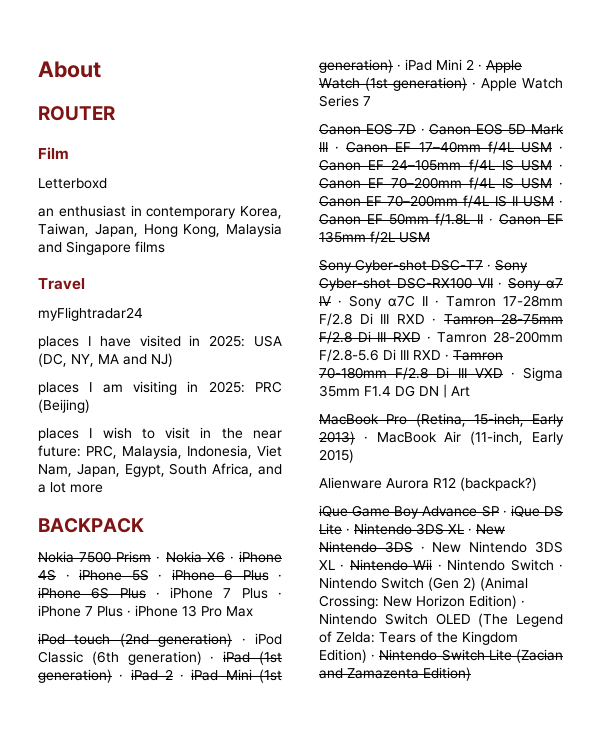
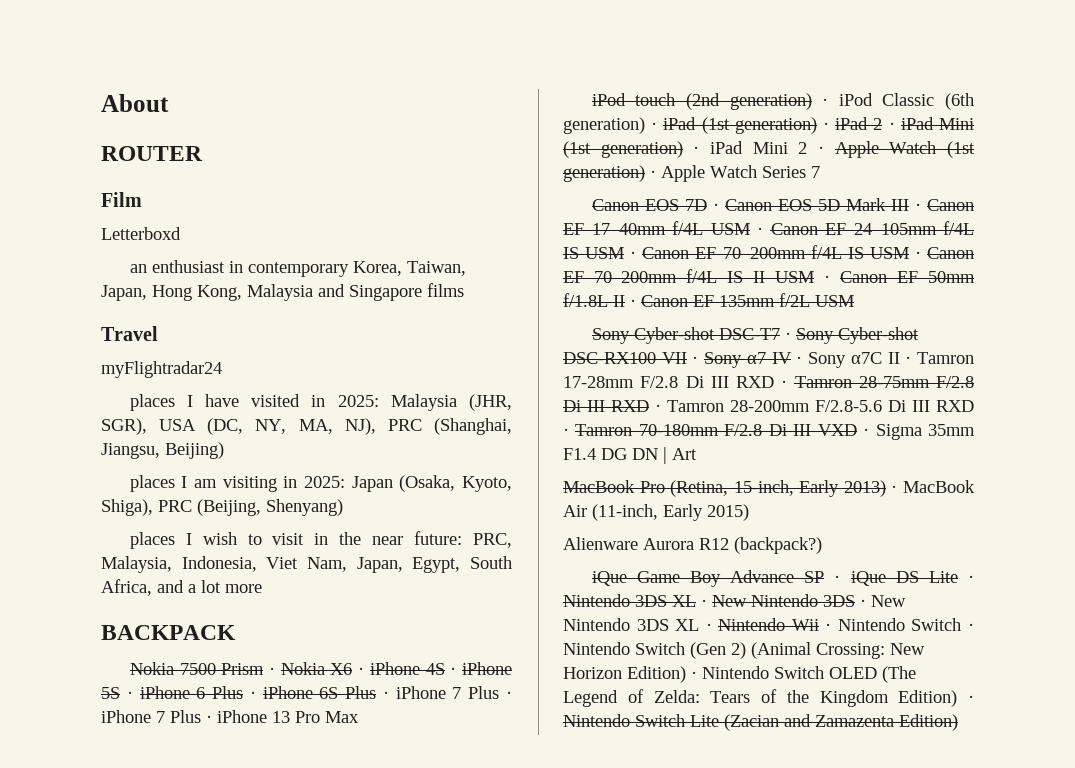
[254,335,282,347] [38,353,173,367] USA (DC, NY, MA and NJ) -> [390,394,512,411] [101,418,512,435] [101,442,224,459] Malaysia (JHR, SGR), USA (DC, NY, MA, NJ), PRC (Shanghai, Jiangsu, Beijing)
[255,381,282,393] [38,399,90,413] PRC (Beijing) -> [351,475,512,492] [101,499,343,516] Japan (Osaka, Kyoto, Shiga), PRC (Beijing, Shenyang)

